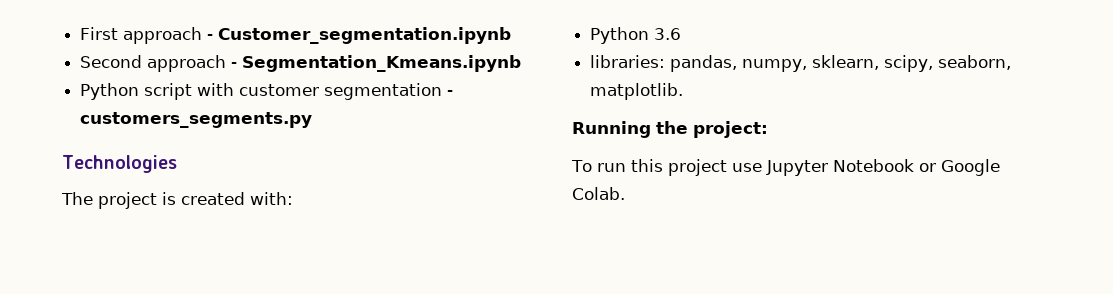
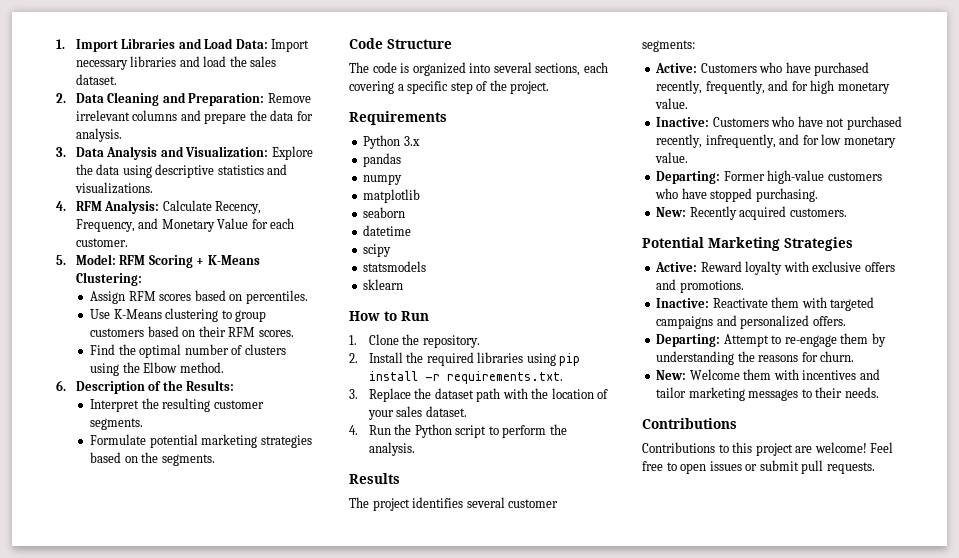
[80,27,512,44] [80,55,522,72] [80,83,454,100] [80,112,313,128] [62,155,177,173] [61,192,293,209] [590,27,682,44] [590,55,1012,72] [590,83,684,100] [572,121,768,138] [571,159,1000,176] [572,187,625,200] First approach - Customer_segmentation.ipynb // Second approach - Segmentation_Kmeans.ipynb // Python script with customer segmentation - customers_segments.py // Technologies // The project is created with: // Python 3.6 // libraries: pandas, numpy, sklearn, scipy, seaborn, matplotlib. // Running the project: // To run this project use Jupyter Notebook or Google Colab. -> [56,38,310,52] [75,56,277,70] [75,74,117,85] [56,92,311,106] [75,110,313,124] [75,128,122,142] [56,146,313,160] [75,164,288,178] [74,182,153,194] [56,200,262,214] [75,218,295,232] [75,238,128,247] [56,254,260,268] [75,272,142,286] [90,290,308,304] [90,308,267,322] [90,326,294,337] [90,344,286,358] [90,362,224,376] [56,380,235,394] [90,398,264,412] [90,418,144,430] [90,434,312,448] [90,452,215,466] [349,38,452,49] [349,62,608,76] [349,80,550,94] [349,111,447,125] [363,135,420,149] [363,153,402,167] [363,174,403,185] [363,189,421,203] [363,207,406,218] [363,225,412,236] [363,244,392,257] [363,261,427,272] [363,279,404,290] [349,311,429,321] [349,334,480,348] [349,352,581,366] [368,371,563,384] [349,388,609,402] [367,406,467,420] [349,424,567,438] [368,442,415,456] [349,473,400,484] [349,497,559,511] [642,40,695,52] [655,62,870,76] [656,80,890,94] [655,98,689,109] [656,116,902,130] [656,134,896,148] [655,152,689,163] [656,170,882,184] [655,188,818,202] [656,206,847,220] [642,237,853,251] [655,261,895,275] [656,279,744,293] [656,297,875,311] [656,315,846,329] [656,333,886,347] [656,351,855,365] [656,369,880,380] [656,387,879,401] [642,418,737,429] [642,442,894,456] [642,460,875,474] 1. Import Libraries and Load Data: Import necessary libraries and load the sales dataset. // 2. Data Cleaning and Preparation: Remove irrelevant columns and prepare the data for analysis. // 3. Data Analysis and Visualization: Explore the data using descriptive statistics and visualizations. // 4. RFM Analysis: Calculate Recency, Frequency, and Monetary Value for each customer. // 5. Model: RFM Scoring + K-Means Clustering: // Assign RFM scores based on percentiles. // Use K-Means clustering to group customers based on their RFM scores. // Find the optimal number of clusters using the Elbow method. // 6. Description of the Results: // Interpret the resulting customer segments. // Formulate potential marketing strategies based on the segments. // Code Structure // The code is organized into several sections, each covering a specific step of the project. // Requirements // Python 3.x // pandas // numpy // matplotlib // seaborn // datetime // scipy // statsmodels // sklearn // How to Run // 1. Clone the repository. // 2. Install the required libraries using pip install -r requirements.txt. // 3. Replace the dataset path with the location of your sales dataset. // 4. Run the Python script to perform the analysis. // Results // The project identifies several customer segments: // Active: Customers who have purchased recently, frequently, and for high monetary value. // Inactive: Customers who have not purchased recently, infrequently, and for low monetary value. // Departing: Former high-value customers who have stopped purchasing. // New: Recently acquired customers. // Potential Marketing Strategies // Active: Reward loyalty with exclusive offers and promotions. // Inactive: Reactivate them with targeted campaigns and personalized offers. // Departing: Attempt to re-engage them by understanding the reasons for churn. // New: Welcome them with incentives and tailor marketing messages to their needs. // Contributions // Contributions to this project are welcome! Feel free to open issues or submit pull requests.

